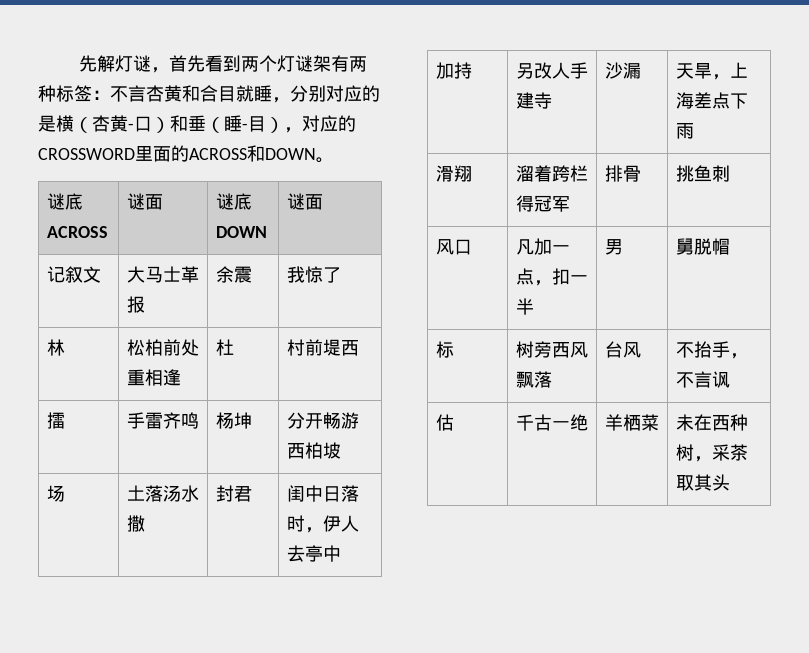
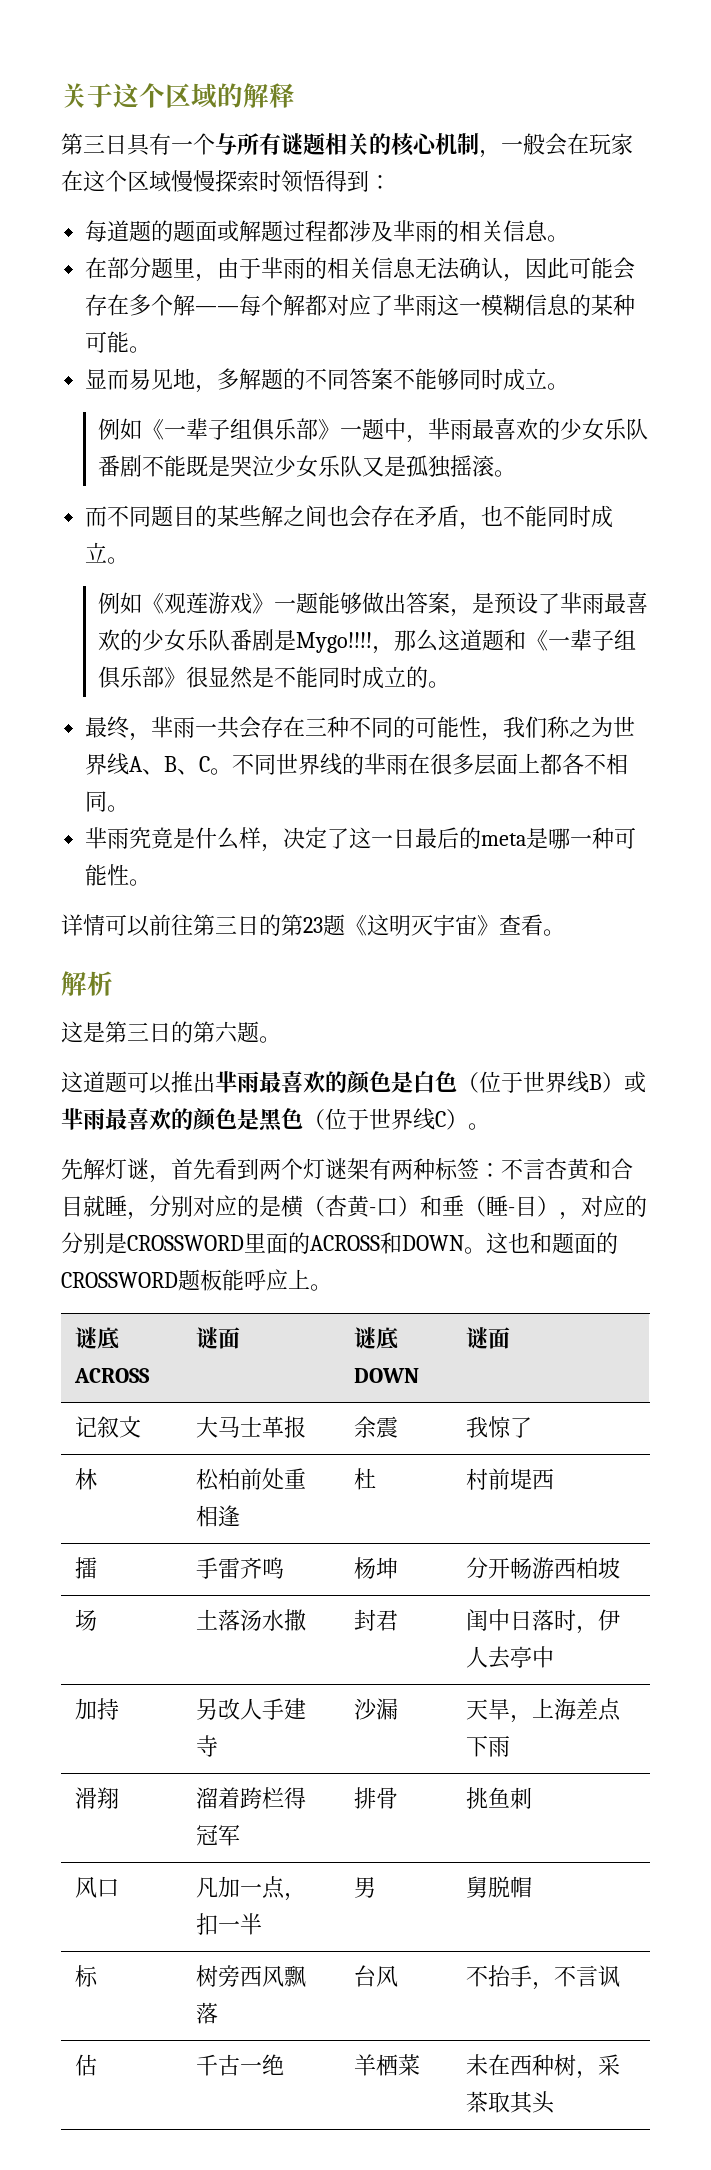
(78, 63) none -> [61,83,295,109] [61,132,633,158] [61,170,391,193] [85,220,570,242] [85,257,636,282] [85,294,636,316] [85,331,152,353] [85,368,570,393] [97,418,648,443] [97,455,516,478] [85,505,614,530] [85,542,130,564] [97,592,648,617] [97,629,636,654] [97,666,450,689] [85,716,636,741] [85,753,629,776] [85,791,130,812] [85,827,637,852] [85,864,152,886] [61,914,565,937] [61,971,113,996] [61,1021,281,1043] [61,1071,646,1094] [61,1108,490,1132] 关于这个区域的解释 // 第三日具有一个与所有谜题相关的核心机制，一般会在玩家在这个区域慢慢探索时领悟得到： // 每道题的题面或解题过程都涉及芈雨的相关信息。 // 在部分题里，由于芈雨的相关信息无法确认，因此可能会存在多个解——每个解都对应了芈雨这一模糊信息的某种可能。 // 显而易见地，多解题的不同答案不能够同时成立。 // 例如《一辈子组俱乐部》一题中，芈雨最喜欢的少女乐队番剧不能既是哭泣少女乐队又是孤独摇滚。 // 而不同题目的某些解之间也会存在矛盾，也不能同时成立。 // 例如《观莲游戏》一题能够做出答案，是预设了芈雨最喜欢的少女乐队番剧是Mygo!!!!，那么这道题和《一辈子组俱乐部》很显然是不能同时成立的。 // 最终，芈雨一共会存在三种不同的可能性，我们称之为世界线A、B、C。不同世界线的芈雨在很多层面上都各不相同。 // 芈雨究竟是什么样，决定了这一日最后的meta是哪一种可能性。 // 详情可以前往第三日的第23题《这明灭宇宙》查看。 // 解析 // 这是第三日的第六题。 // 这道题可以推出芈雨最喜欢的颜色是白色（位于世界线B）或芈雨最喜欢的颜色是黑色（位于世界线C）。 //
(356, 123) none -> [61,1232,127,1254] 分别是
(334, 160) none -> [486,1232,618,1254] [61,1269,332,1291] 这也和题面的CROSSWORD题板能呼应上。

